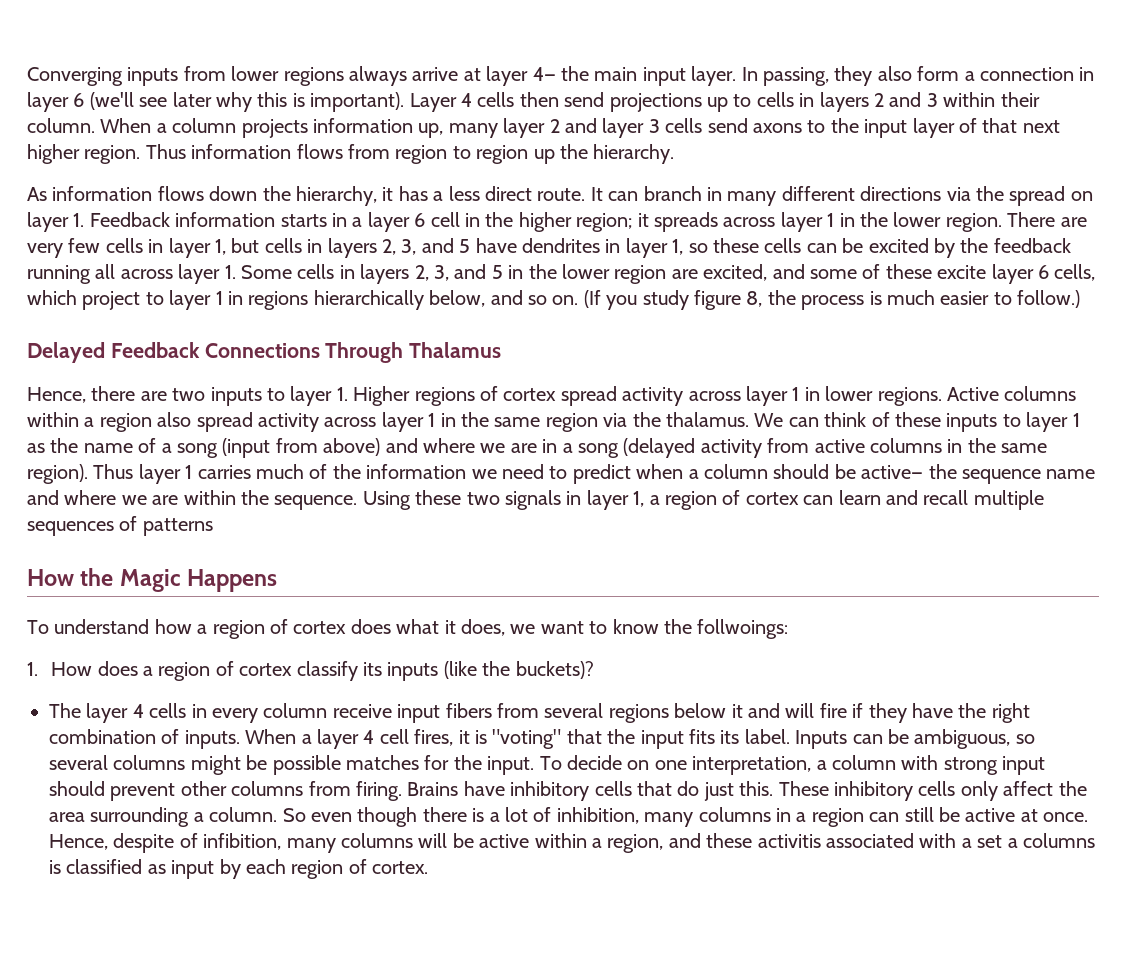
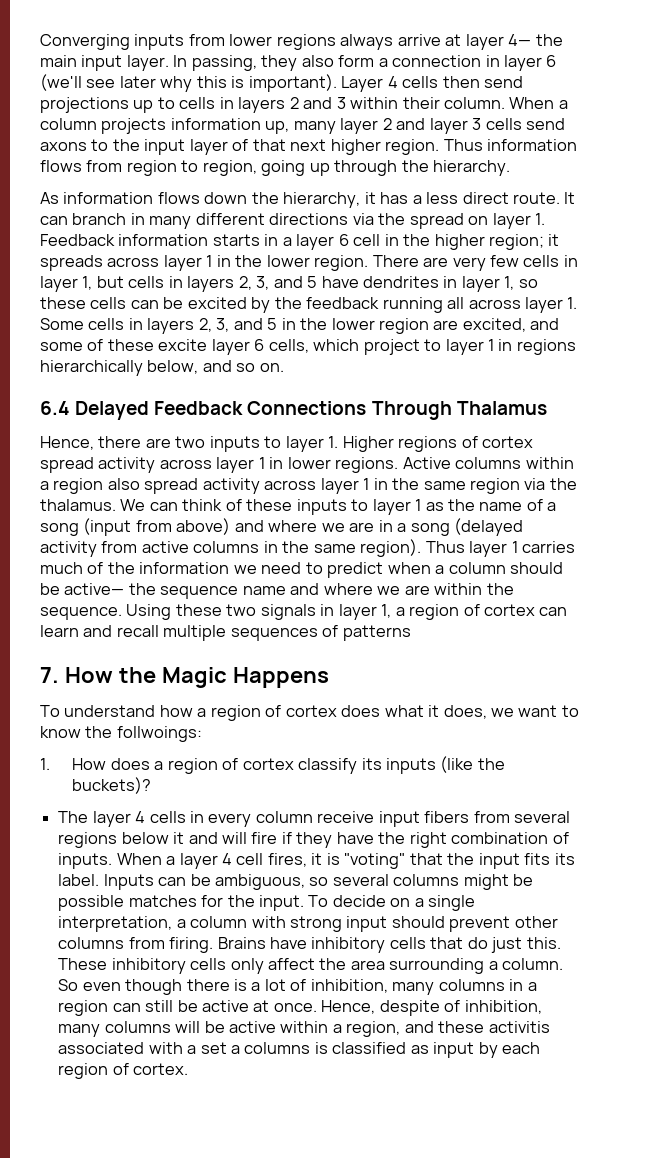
[476,145,555,164] region up -> [202,160,398,176] region, going up through
[583,290,1081,310] (If you study figure 8, the process is much easier to follow.) // -> [40,401,70,415] // 6.4
(213, 527) none -> [40,667,59,683] 7.
[654,760,687,770] one -> [414,895,476,911] a single
[203,833,282,850] infibition, -> [464,1000,542,1014] inhibition,

